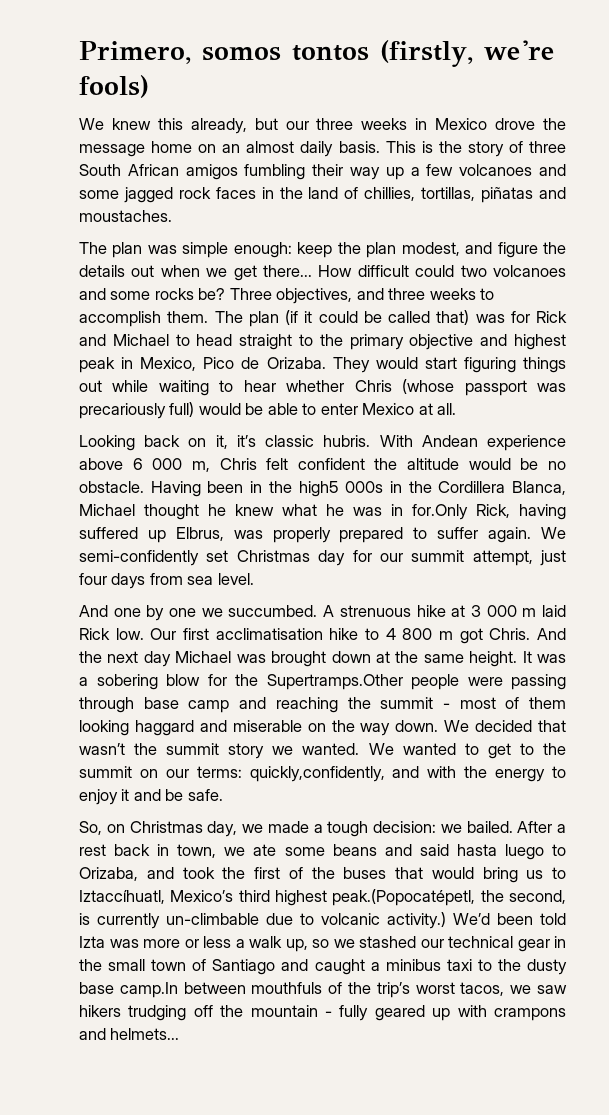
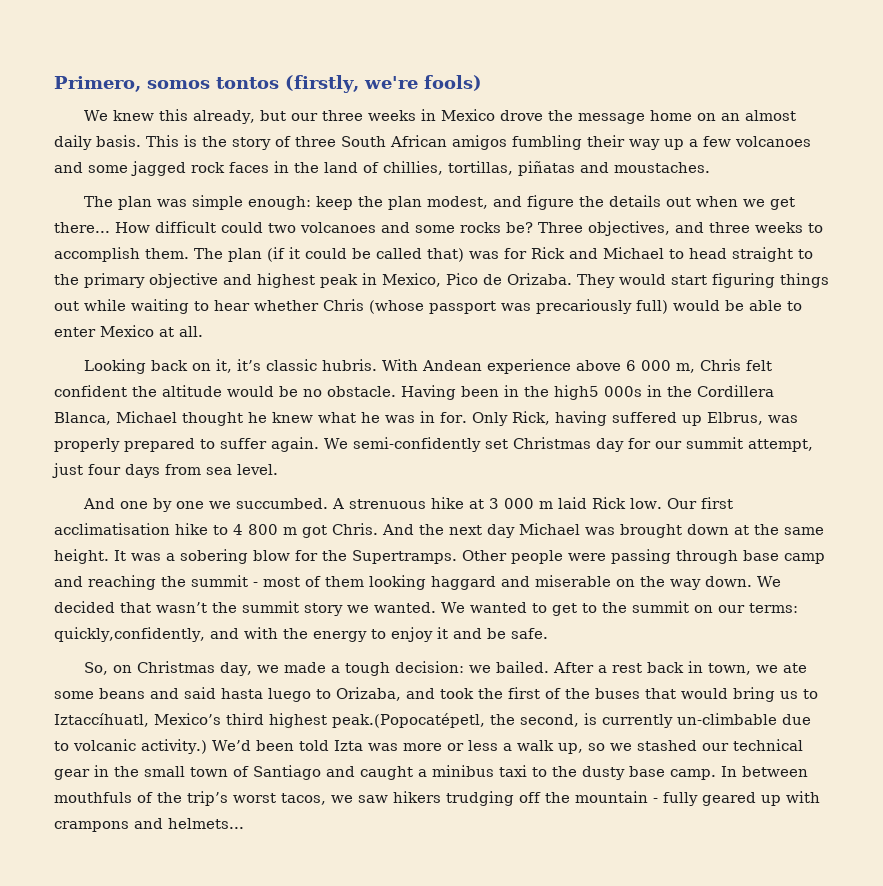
[412,504,468,520] for.Only -> [440,412,508,426] for. Only
[266,674,403,690] Supertramps.Other -> [352,550,507,564] Supertramps. Other
[119,982,178,998] camp.In -> [670,766,737,780] camp. In

